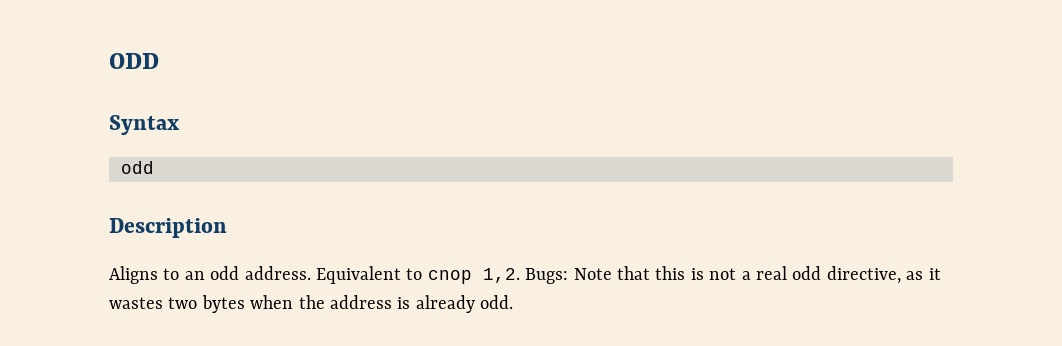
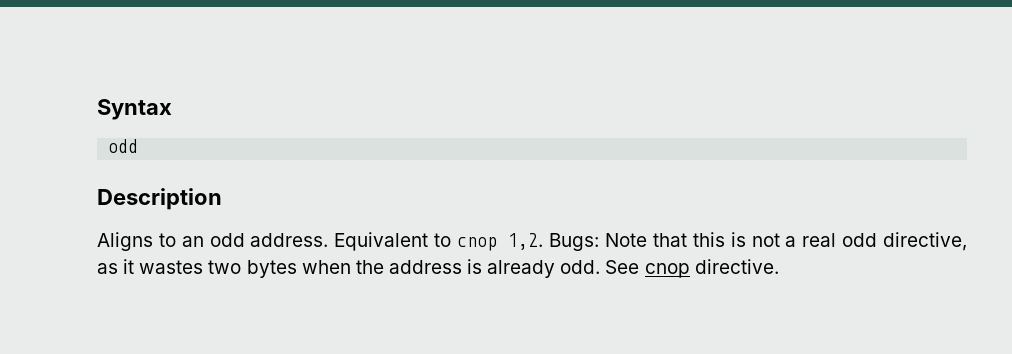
[109,53,159,69] ODD // -> (97, 109) none
(514, 302) none -> [605,259,779,278] See cnop directive.

